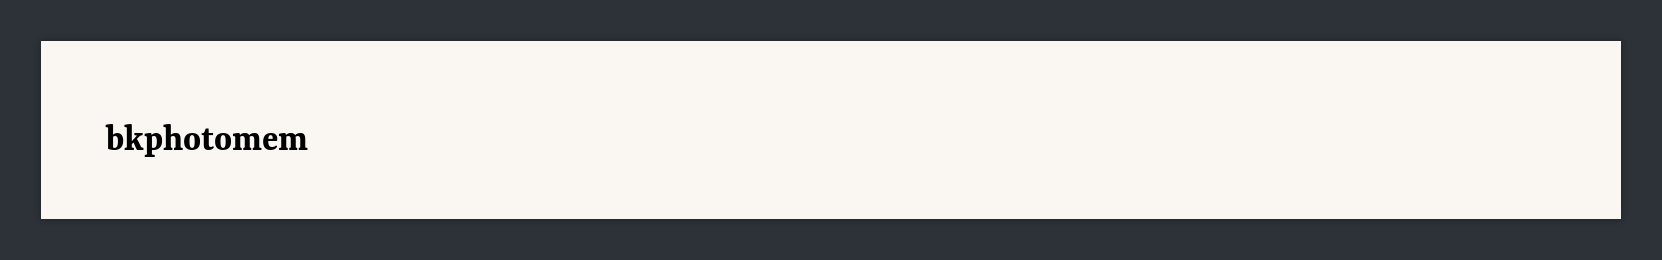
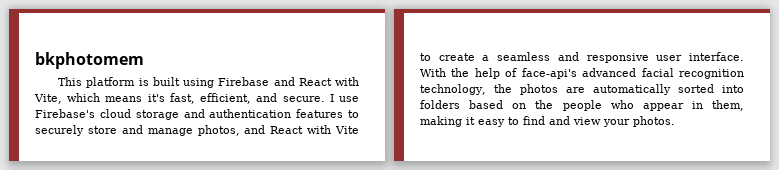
(308, 140) none -> [58,77,360,88] [34,93,360,104] [35,109,359,120] [35,125,359,136] [420,52,744,63] [420,68,744,79] [420,84,744,95] [420,100,744,111] [420,116,675,127] // This platform is built using Firebase and React with Vite, which means it's fast, efficient, and secure. I use Firebase's cloud storage and authentication features to securely store and manage photos, and React with Vite to create a seamless and responsive user interface. With the help of face-api's advanced facial recognition technology, the photos are automatically sorted into folders based on the people who appear in them, making it easy to find and view your photos.

